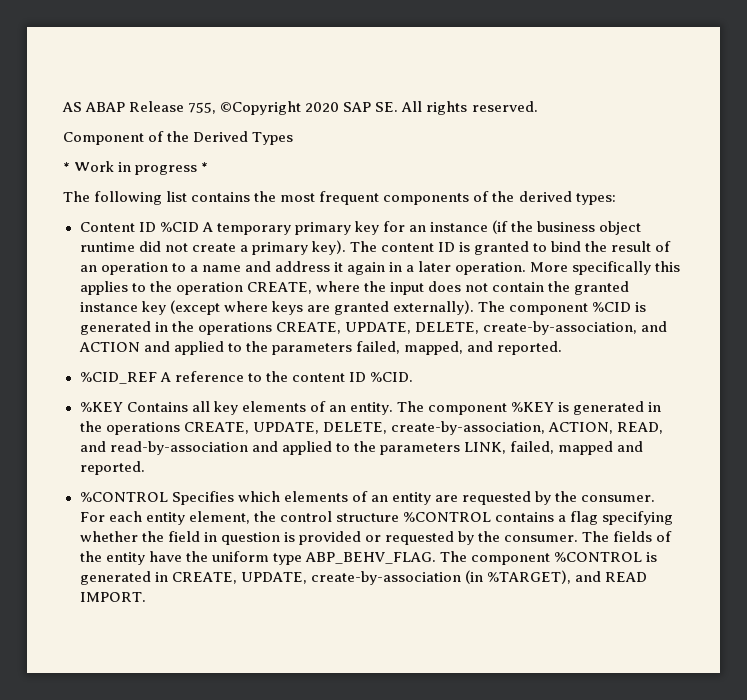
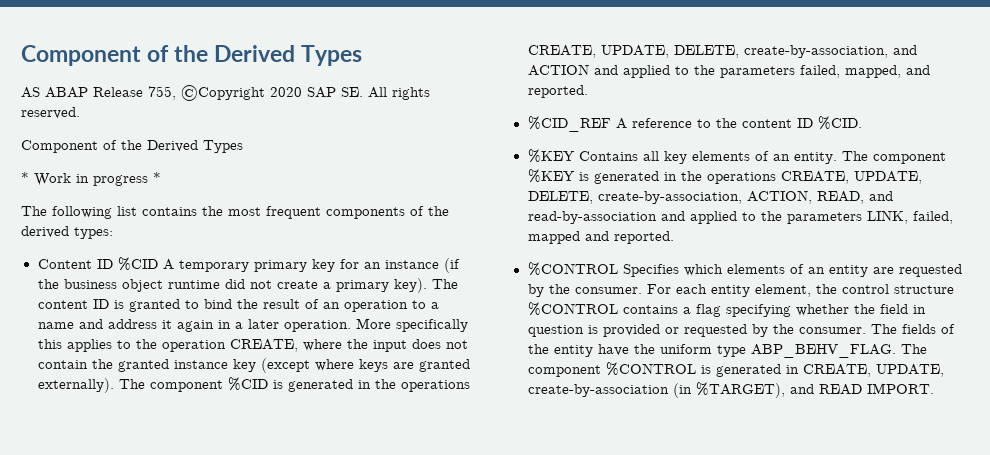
(62, 107) none -> [21,45,363,66] Component of the Derived Types //

